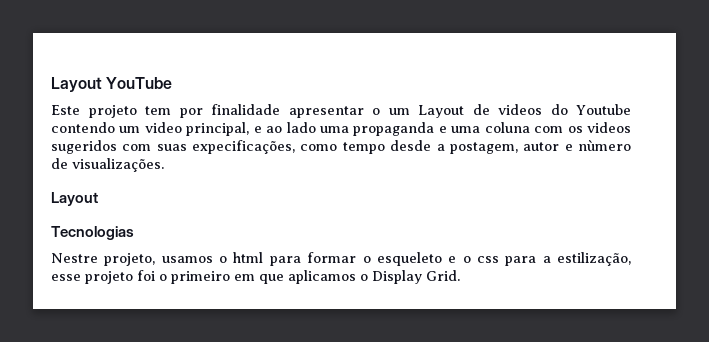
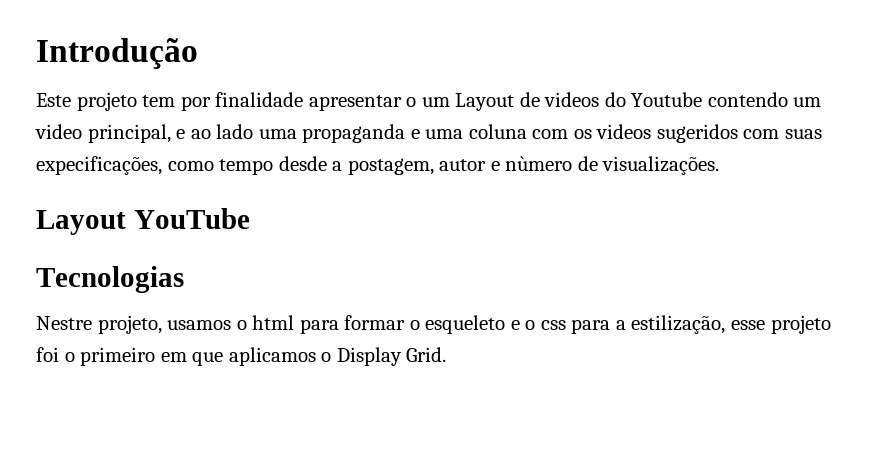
[51,77,173,92] Layout YouTube -> [36,38,198,69] Introdução
(98, 199) none -> [133,208,250,229] YouTube

